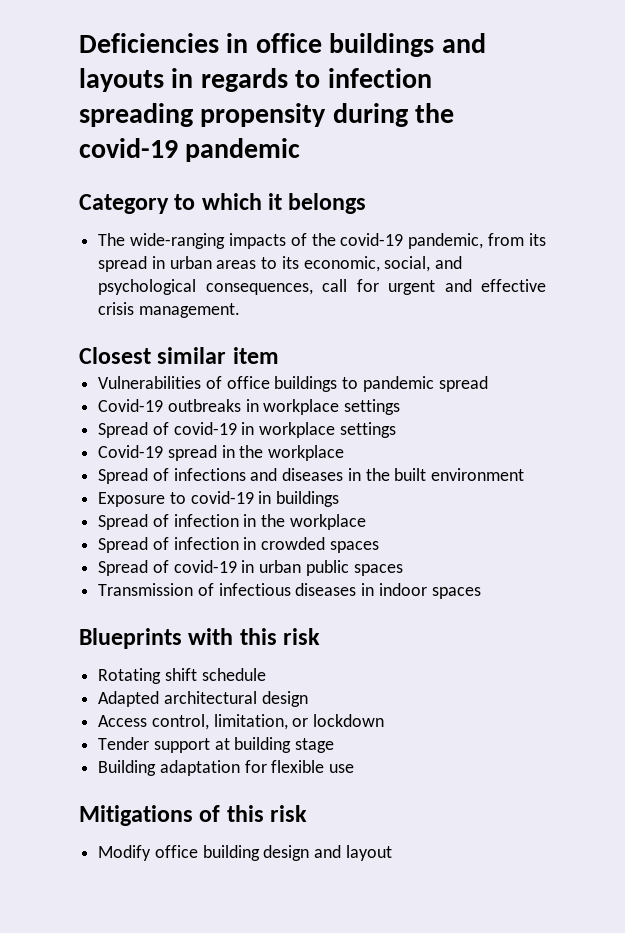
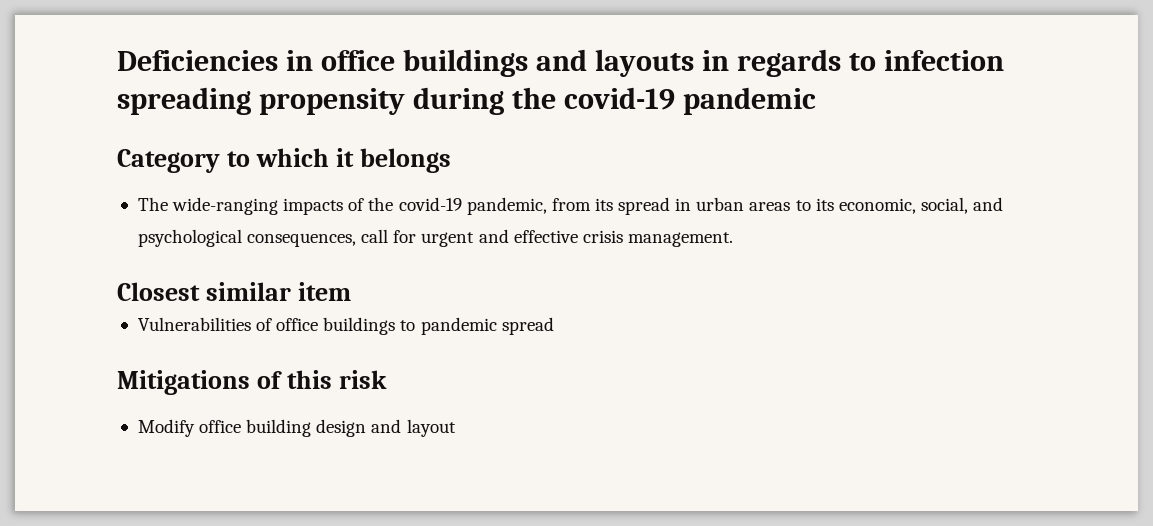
[98,399,401,415] [98,422,396,438] [98,445,345,461] [98,468,525,484] [98,491,340,507] [98,514,366,530] [98,537,379,553] [98,560,403,576] [98,583,481,599] [79,628,321,649] [98,668,266,684] [98,691,308,707] [98,714,385,730] [98,737,335,753] [98,760,355,776] // Covid-19 outbreaks in workplace settings // Spread of covid-19 in workplace settings // Covid-19 spread in the workplace // Spread of infections and diseases in the built environment // Exposure to covid-19 in buildings // Spread of infection in the workplace // Spread of infection in crowded spaces // Spread of covid-19 in urban public spaces // Transmission of infectious diseases in indoor spaces // Blueprints with this risk // Rotating shift schedule // Adapted architectural design // Access control, limitation, or lockdown // Tender support at building stage // Building adaptation for flexible use -> (554, 326) none

